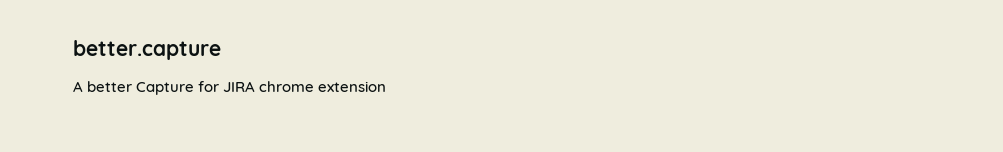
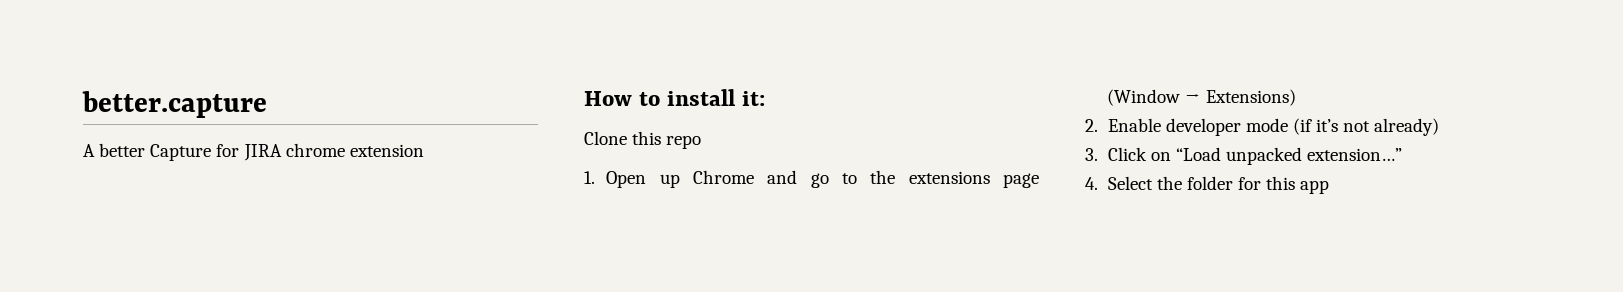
(387, 86) none -> [584,89,765,106] [584,131,702,149] [584,170,1039,188] [1107,89,1296,106] [1085,118,1440,136] [1085,147,1403,165] [1085,176,1330,194] // How to install it: // Clone this repo // 1. Open up Chrome and go to the extensions page (Window → Extensions) // 2. Enable developer mode (if it’s not already) // 3. Click on “Load unpacked extension…” // 4. Select the folder for this app

